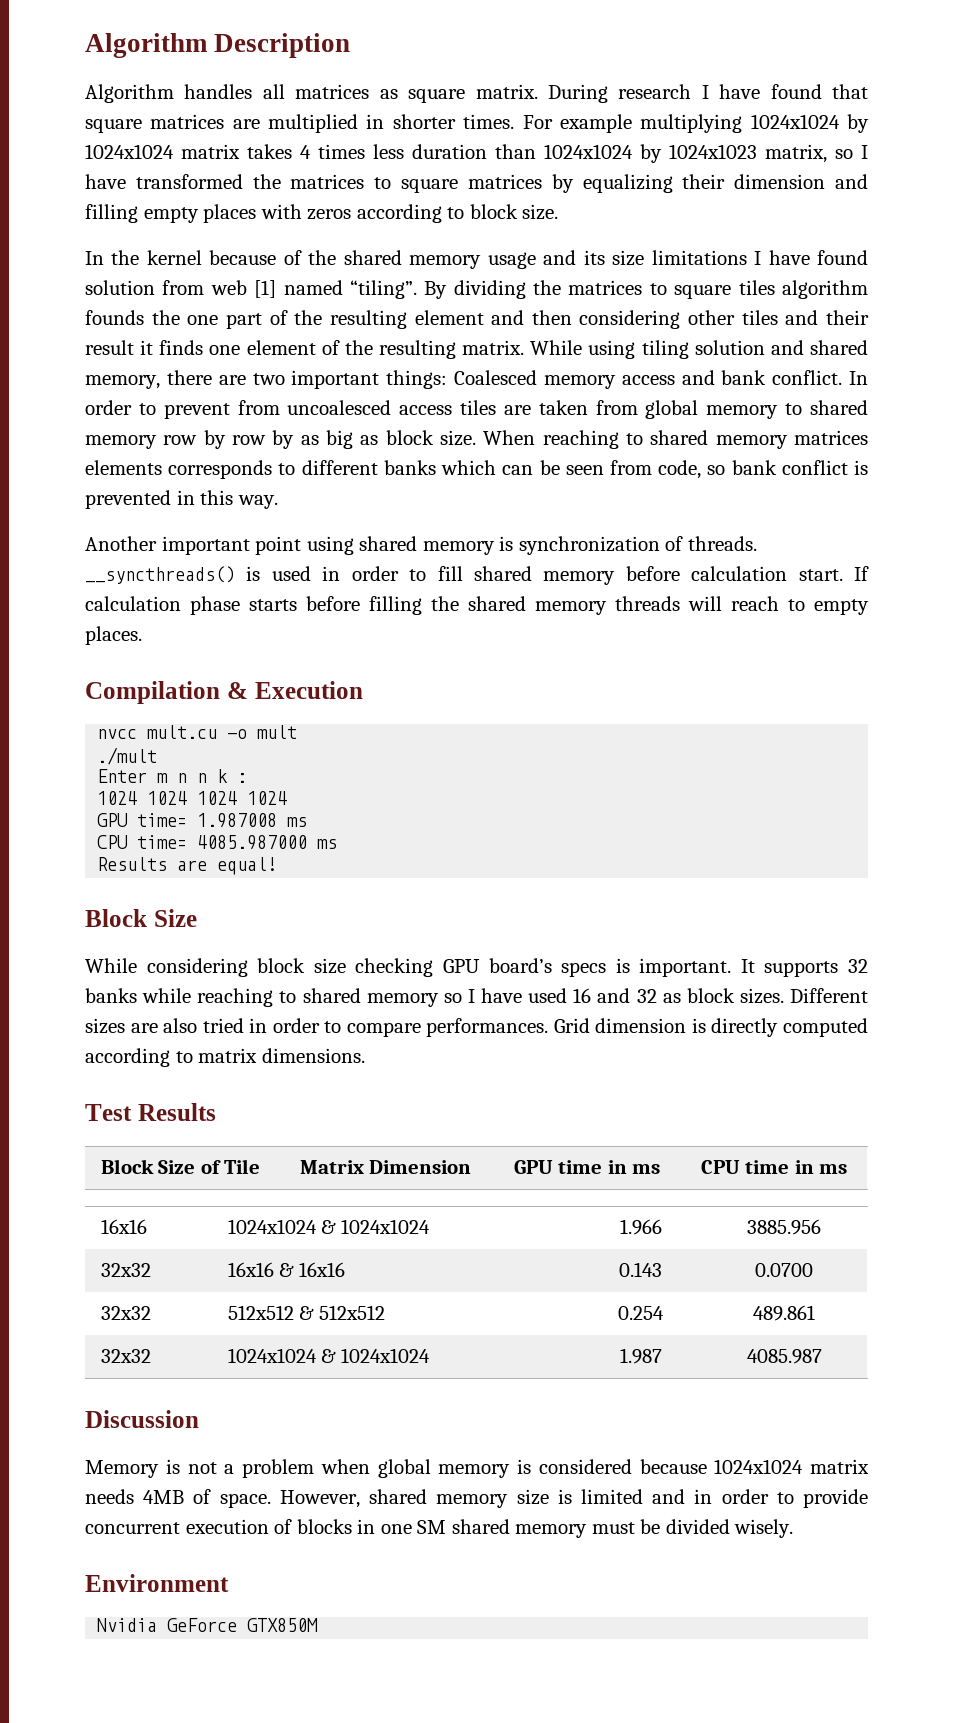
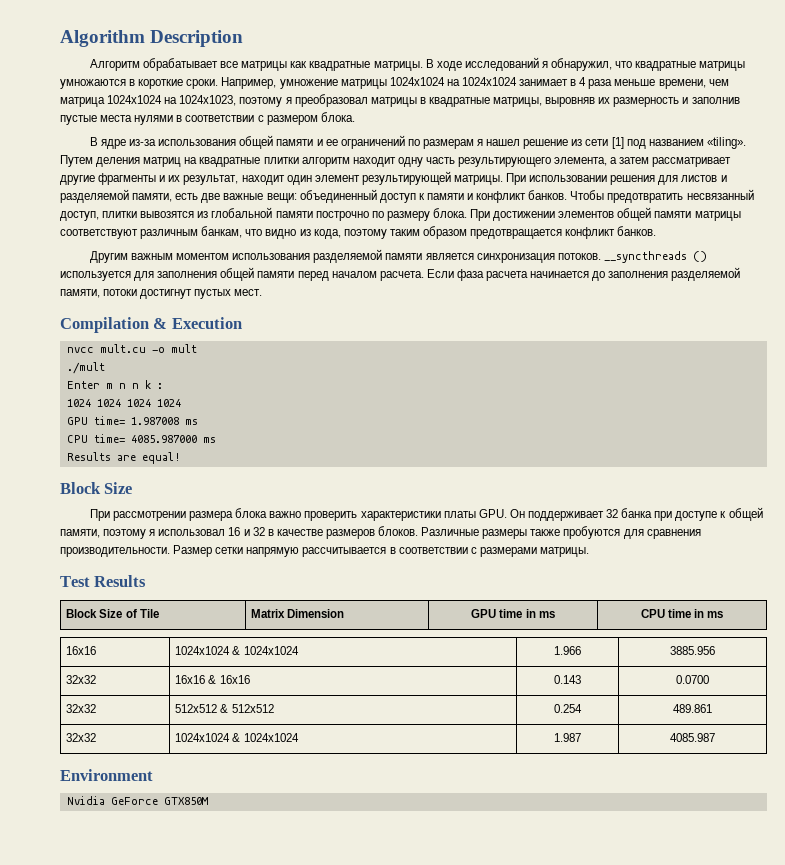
[85,84,868,103] [85,114,870,133] [85,144,868,163] [85,174,869,193] [85,204,559,223] [85,250,869,269] [85,280,868,299] [85,310,869,329] [85,340,868,359] [85,370,869,389] [85,400,868,419] [85,430,868,449] [85,460,868,479] [85,490,278,509] [85,536,757,555] [85,566,869,585] [85,596,869,615] [85,626,142,645] Algorithm handles all matrices as square matrix. During research I have found that square matrices are multiplied in shorter times. For example multiplying 1024x1024 by 1024x1024 matrix takes 4 times less duration than 1024x1024 by 1024x1023 matrix, so I have transformed the matrices to square matrices by equalizing their dimension and filling empty places with zeros according to block size. // In the kernel because of the shared memory usage and its size limitations I have found solution from web [1] named “tiling”. By dividing the matrices to square tiles algorithm founds the one part of the resulting element and then considering other tiles and their result it finds one element of the resulting matrix. While using tiling solution and shared memory, there are two important things: Coalesced memory access and bank conflict. In order to prevent from uncoalesced access tiles are taken from global memory to shared memory row by row by as big as block size. When reaching to shared memory matrices elements corresponds to different banks which can be seen from code, so bank conflict is prevented in this way. // Another important point using shared memory is synchronization of threads. __syncthreads() is used in order to fill shared memory before calculation start. If calculation phase starts before filling the shared memory threads will reach to empty places. -> [89,57,746,71] [60,77,729,89] [60,94,740,107] [60,112,355,125] [89,135,746,149] [60,155,732,167] [60,171,727,185] [60,189,754,203] [60,207,741,221] [60,226,657,239] [89,249,707,263] [60,267,741,281] [60,289,263,299] Алгоритм обрабатывает все матрицы как квадратные матрицы. В ходе исследований я обнаружил, что квадратные матрицы умножаются в короткие сроки. Например, умножение матрицы 1024x1024 на 1024x1024 занимает в 4 раза меньше времени, чем матрица 1024x1024 на 1024x1023, поэтому я преобразовал матрицы в квадратные матрицы, выровняв их размерность и заполнив пустые места нулями в соответствии с размером блока. // В ядре из-за использования общей памяти и ее ограничений по размерам я нашел решение из сети [1] под названием «tiling». Путем деления матриц на квадратные плитки алгоритм находит одну часть результирующего элемента, а затем рассматривает другие фрагменты и их результат, находит один элемент результирующей матрицы. При использовании решения для листов и разделяемой памяти, есть две важные вещи: объединенный доступ к памяти и конфликт банков. Чтобы предотвратить несвязанный доступ, плитки вывозятся из глобальной памяти построчно по размеру блока. При достижении элементов общей памяти матрицы соответствуют различным банкам, что видно из кода, поэтому таким образом предотвращается конфликт банков. // Другим важным моментом использования разделяемой памяти является синхронизация потоков. __syncthreads () используется для заполнения общей памяти перед началом расчета. Если фаза расчета начинается до заполнения разделяемой памяти, потоки достигнут пустых мест.
[85,958,869,977] [85,988,868,1007] [85,1018,869,1037] [85,1048,365,1067] While considering block size checking GPU board’s specs is important. It supports 32 banks while reaching to shared memory so I have used 16 and 32 as block sizes. Different sizes are also tried in order to compare performances. Grid dimension is directly computed according to matrix dimensions. -> [89,507,763,521] [60,526,701,539] [60,545,589,557] При рассмотрении размера блока важно проверить характеристики платы GPU. Он поддерживает 32 банка при доступе к общей памяти, поэтому я использовал 16 и 32 в качестве размеров блоков. Различные размеры также пробуются для сравнения производительности. Размер сетки напрямую рассчитывается в соответствии с размерами матрицы.
[85,1410,199,1428] [85,1459,869,1478] [85,1489,868,1508] [85,1519,794,1538] // Discussion // Memory is not a problem when global memory is considered because 1024x1024 matrix needs 4MB of space. However, shared memory size is limited and in order to provide concurrent execution of blocks in one SM shared memory must be divided wisely. -> (715, 737) none

